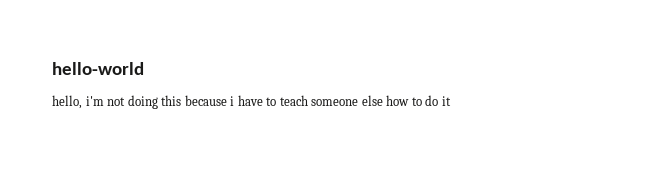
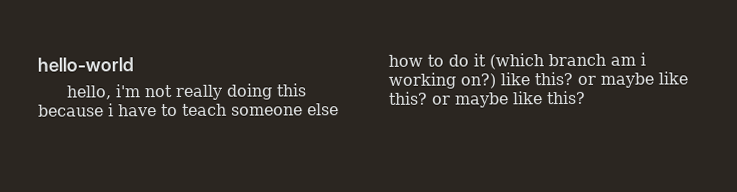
(126, 101) none -> [174,84,223,100] really
(451, 101) none -> [489,52,646,70] [388,71,688,89] [388,90,586,108] (which branch am i working on?) like this? or maybe like this? or maybe like this?

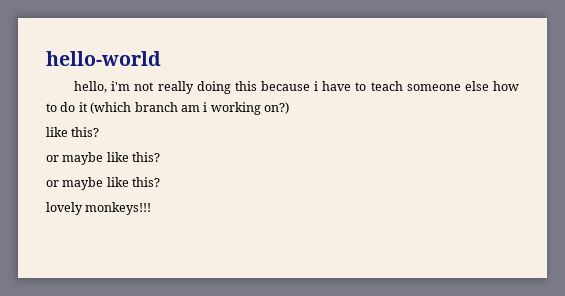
[500,71,688,88] [388,90,586,108] like this? or maybe like this? or maybe like this? -> [46,127,100,137] [46,152,161,165] [46,177,161,190] [46,202,152,215] // like this? // or maybe like this? // or maybe like this? // lovely monkeys!!!

